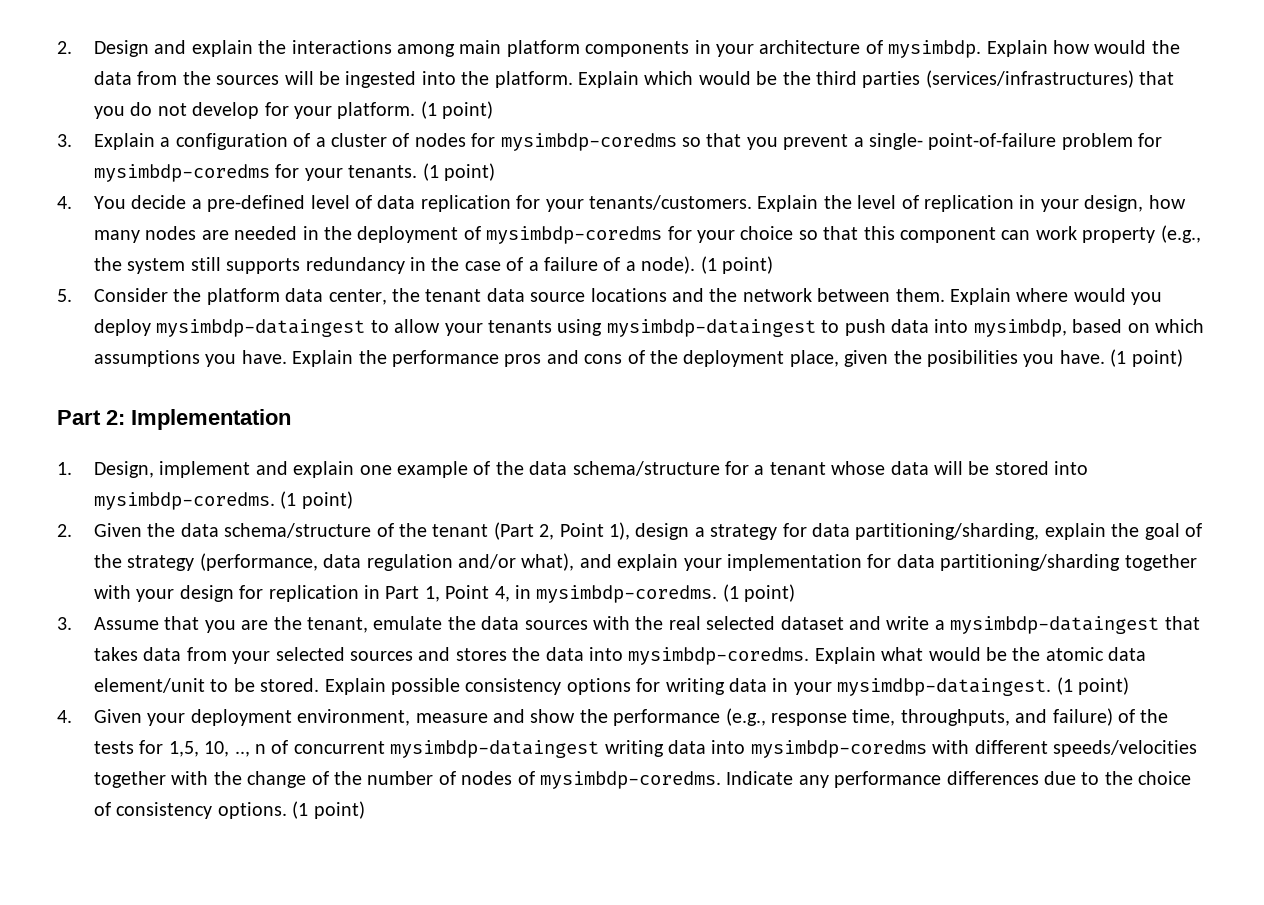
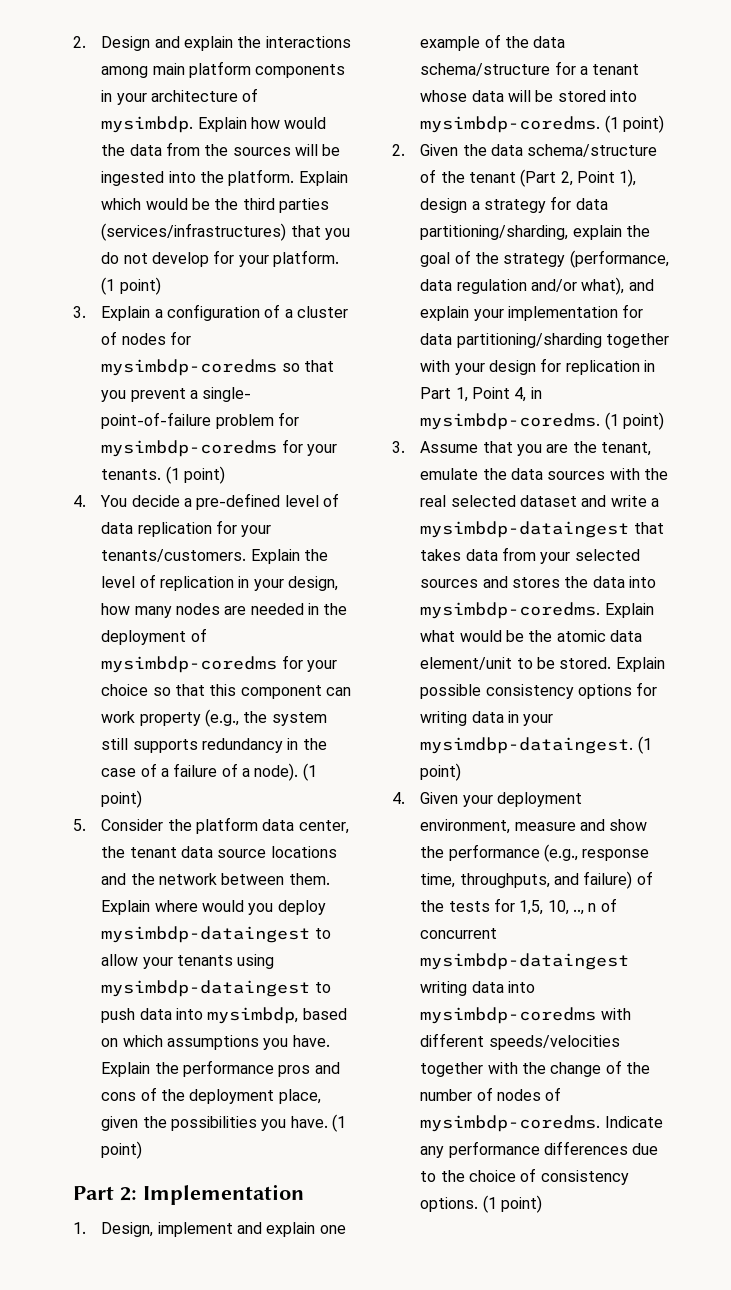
[927,350,1019,367] posibilities -> [171,1116,258,1131] possibilities

